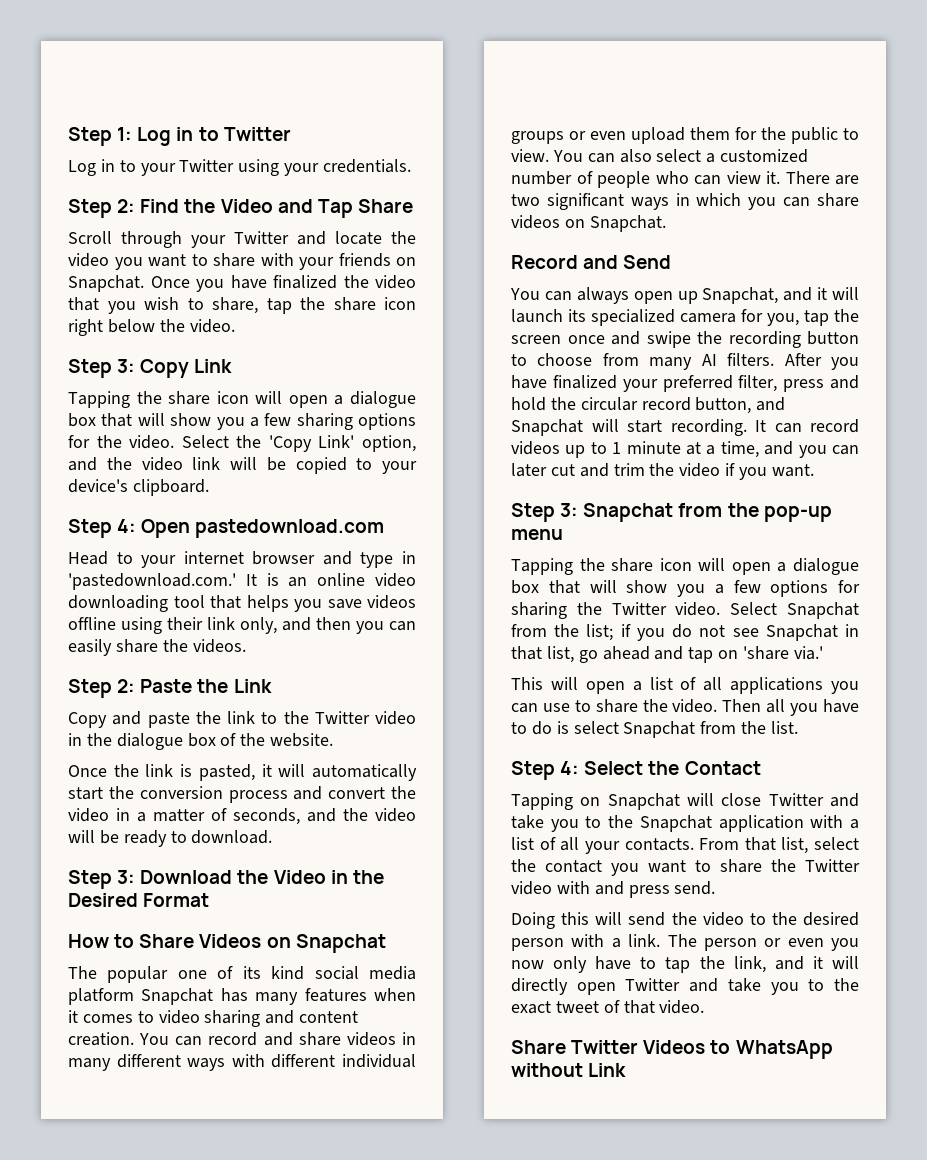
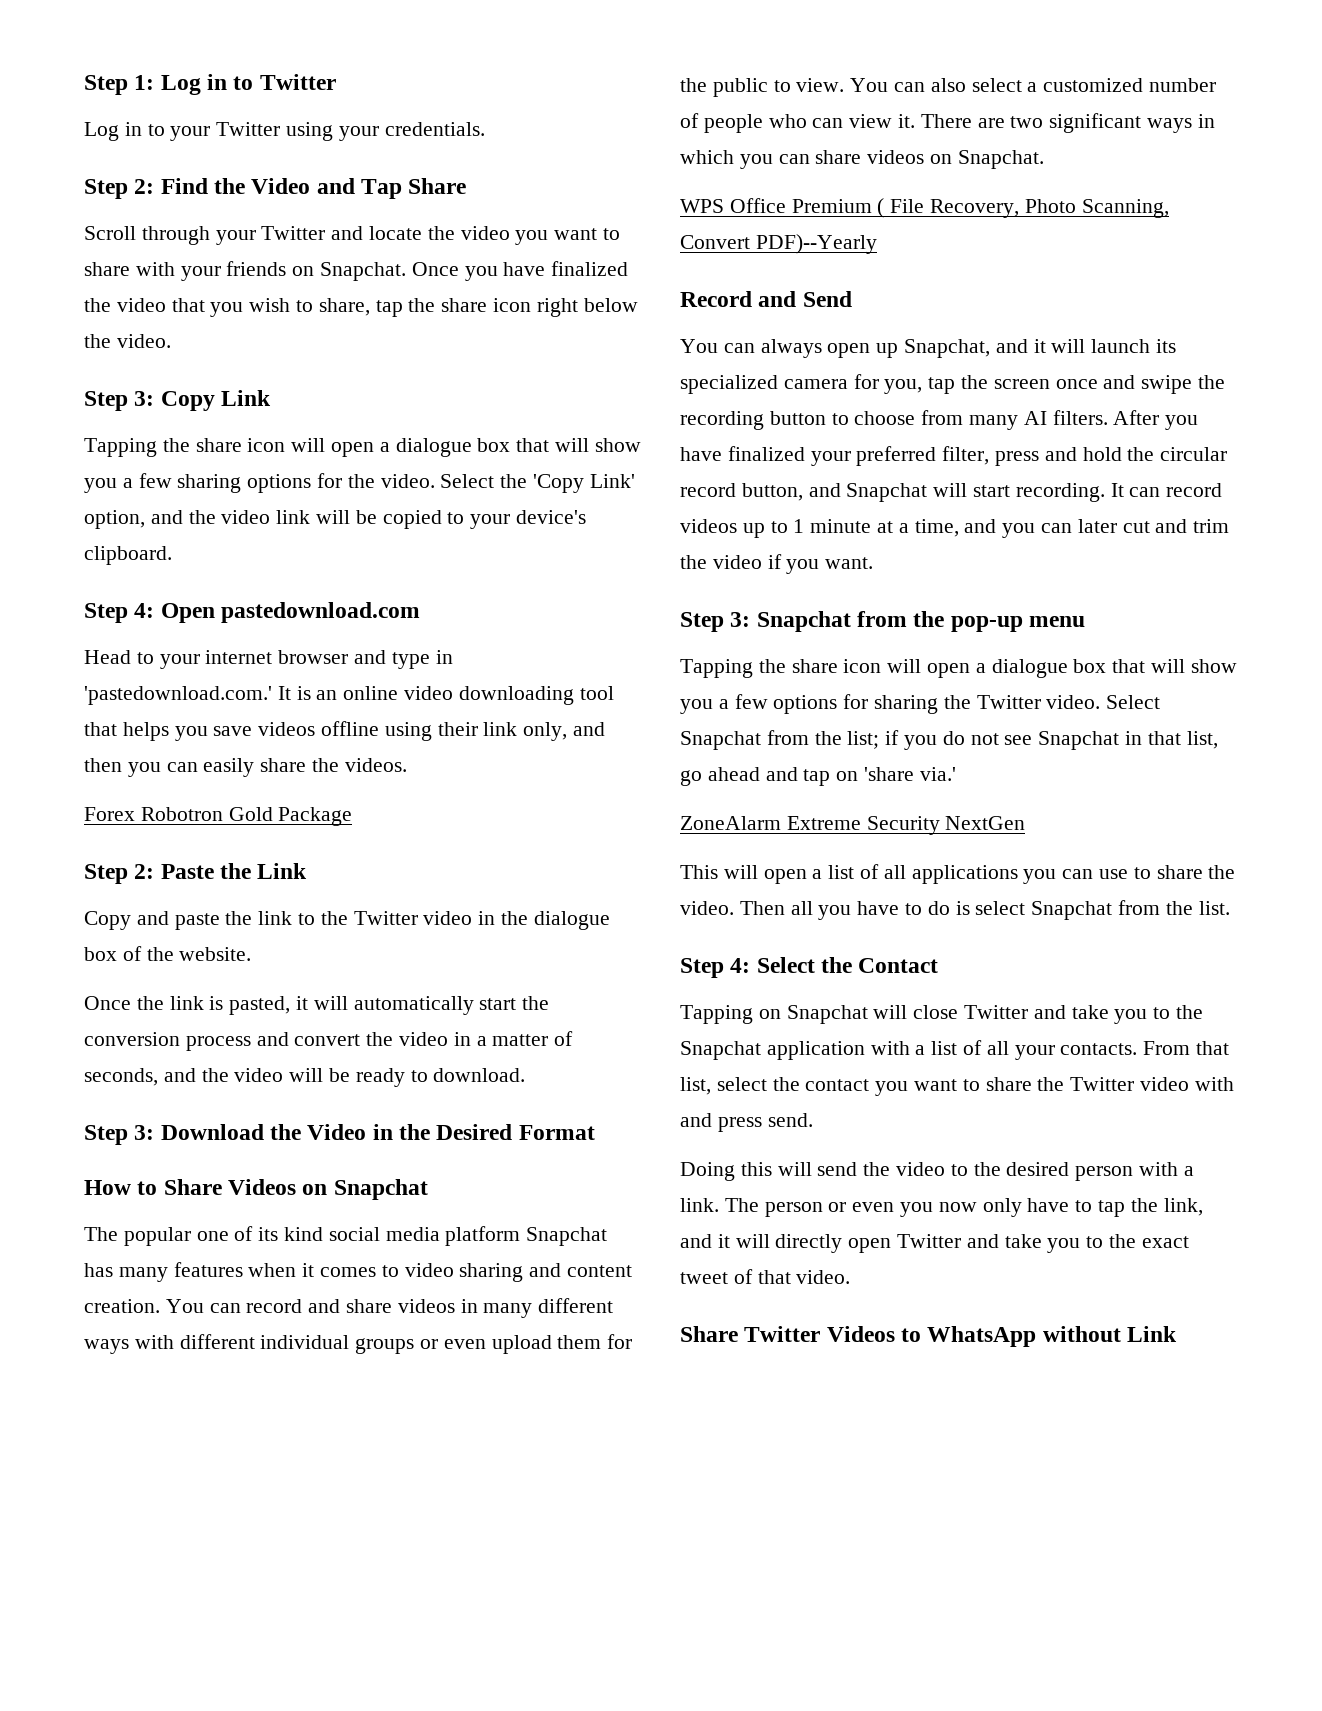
(246, 646) none -> [84,807,353,826] // Forex Robotron Gold Package
(666, 223) none -> [680,198,1169,218] [680,234,877,254] // WPS Office Premium ( File Recovery, Photo Scanning, Convert PDF)--Yearly
(823, 653) none -> [680,816,1026,835] // ZoneAlarm Extreme Security NextGen

